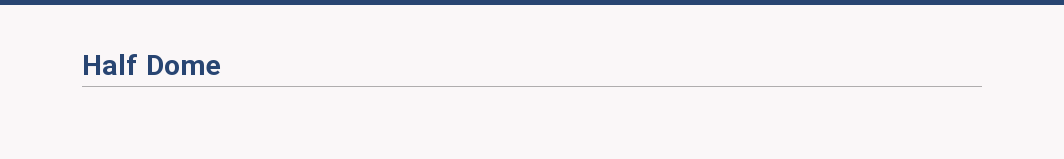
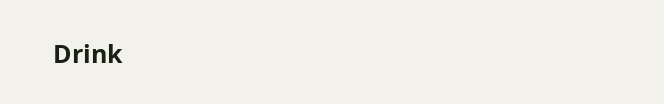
[82,54,221,75] Half Dome -> [53,44,123,63] Drink

